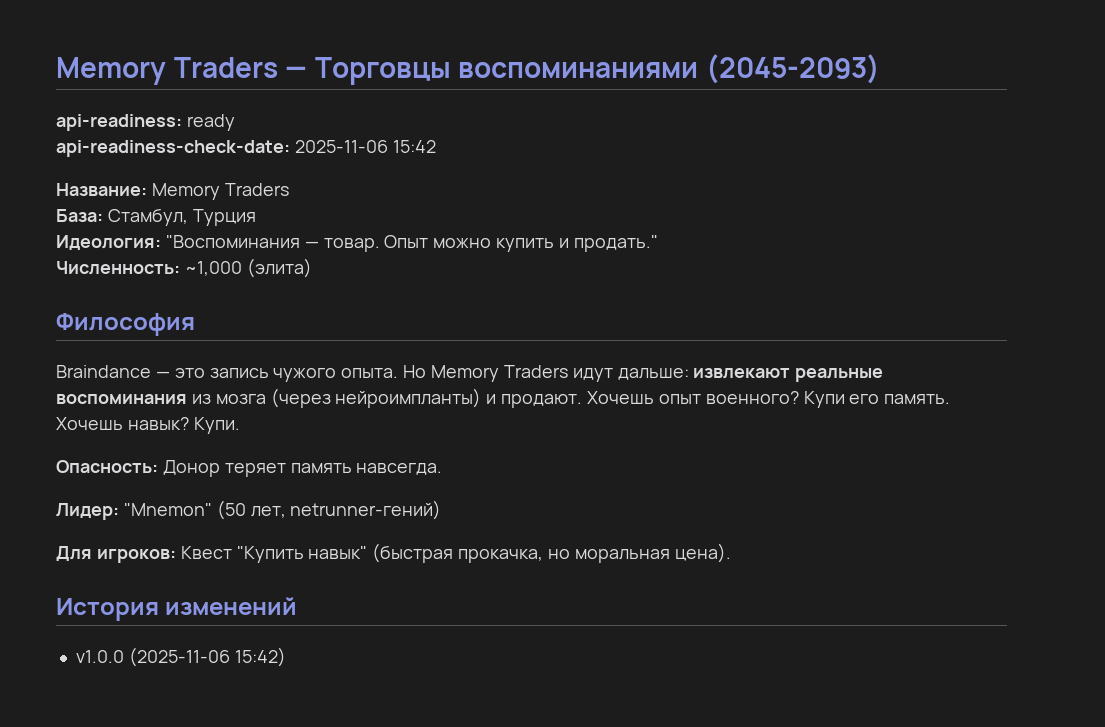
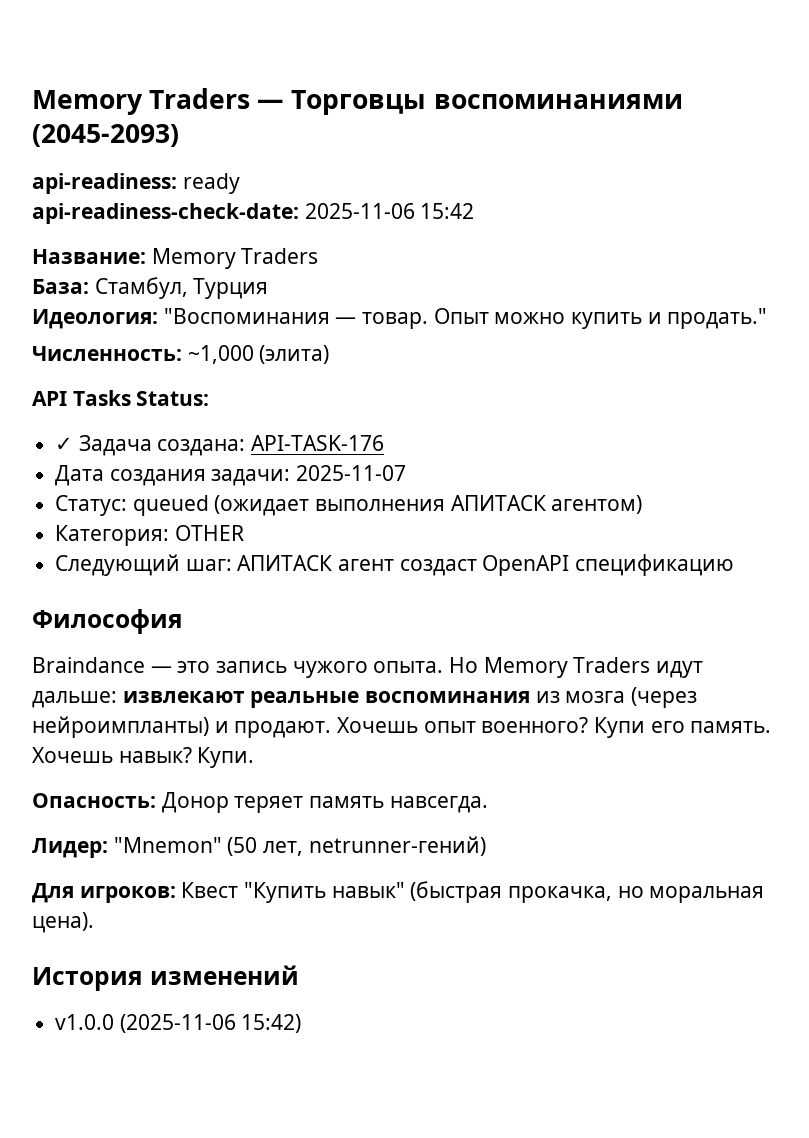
(312, 268) none -> [32,390,210,406] [55,435,385,456] [55,465,407,486] [55,495,643,516] [55,525,244,546] [55,554,735,576] // API Tasks Status: // ✓ Задача создана: API-TASK-176 // Дата создания задачи: 2025-11-07 // Статус: queued (ожидает выполнения АПИТАСК агентом) // Категория: OTHER // Следующий шаг: АПИТАСК агент создаст OpenAPI спецификацию

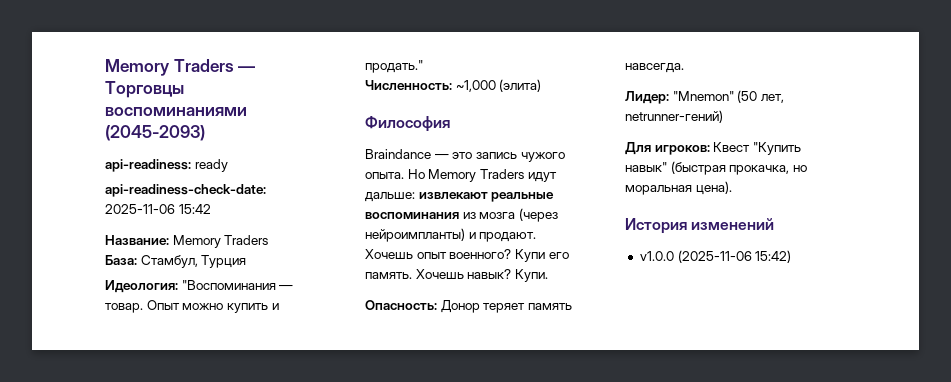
[32,390,210,406] [55,435,385,456] [55,465,407,486] [55,495,643,516] [55,525,244,546] [55,554,735,576] // API Tasks Status: // ✓ Задача создана: API-TASK-176 // Дата создания задачи: 2025-11-07 // Статус: queued (ожидает выполнения АПИТАСК агентом) // Категория: OTHER // Следующий шаг: АПИТАСК агент создаст OpenAPI спецификацию -> (542, 85) none

